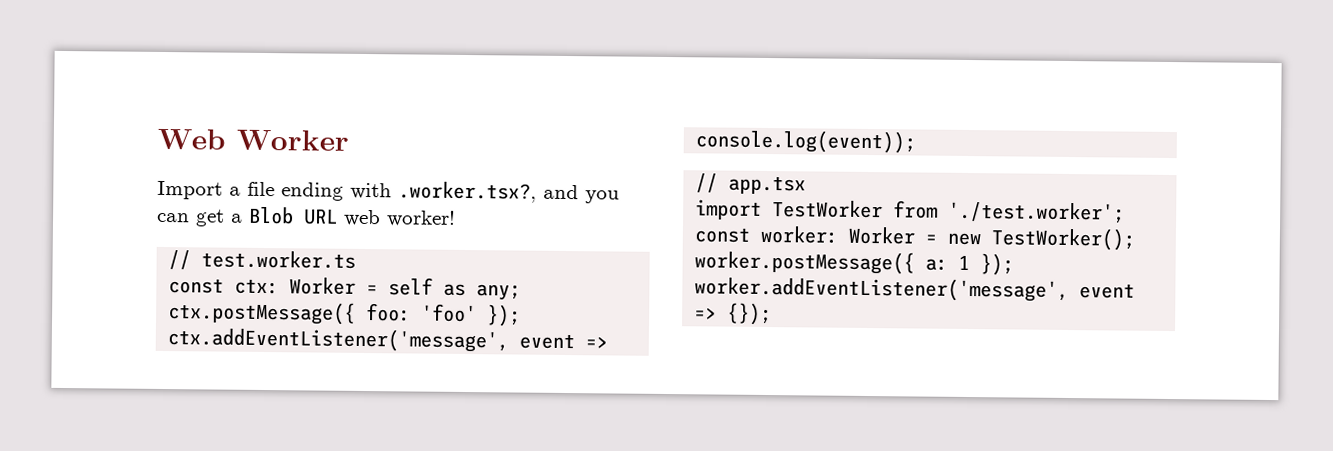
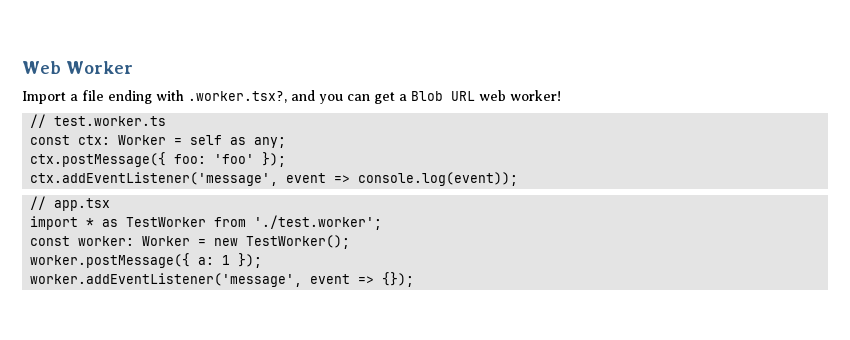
(763, 209) none -> [86,218,119,227] * as

